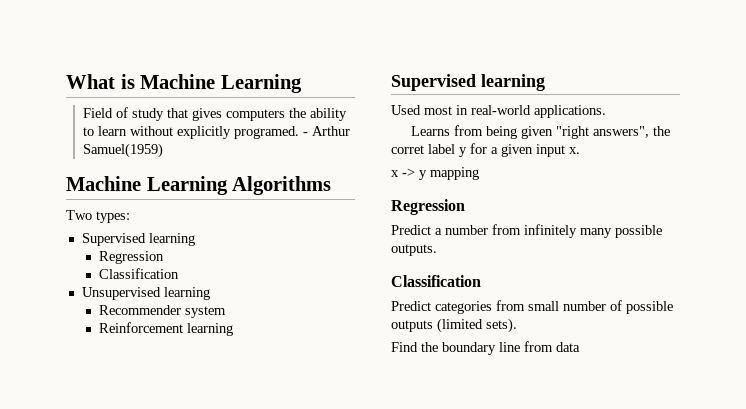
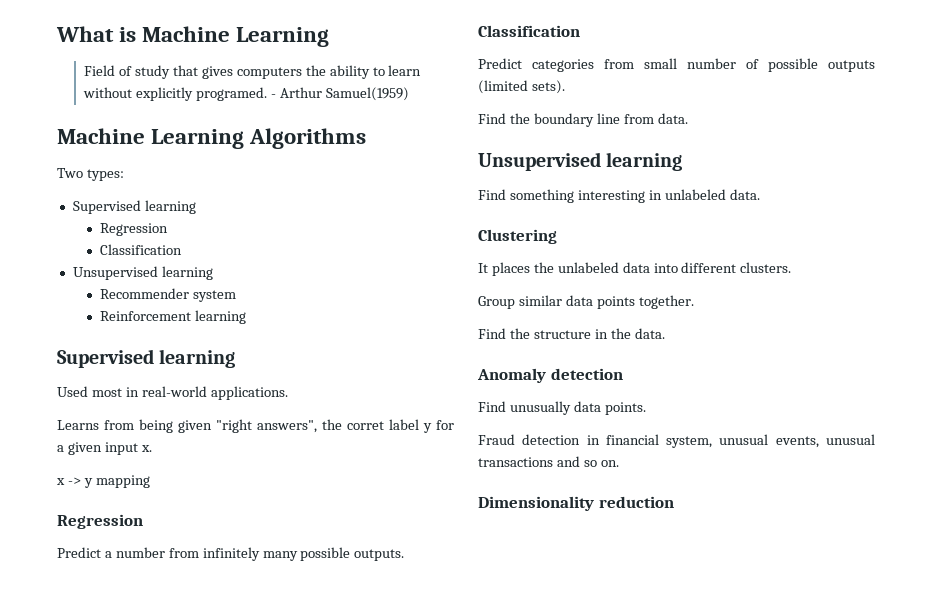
[556,342,580,352] data -> [657,113,688,124] [478,152,683,171] [478,189,760,203] [478,229,557,244] [478,262,792,276] [478,295,694,309] [478,328,665,339] [477,368,623,383] [478,401,646,415] [478,434,875,448] [478,456,619,467] [478,496,674,511] data. // Unsupervised learning // Find something interesting in unlabeled data. // Clustering // It places the unlabeled data into different clusters. // Group similar data points together. // Find the structure in the data. // Anomaly detection // Find unusually data points. // Fraud detection in financial system, unusual events, unusual transactions and so on. // Dimensionality reduction

